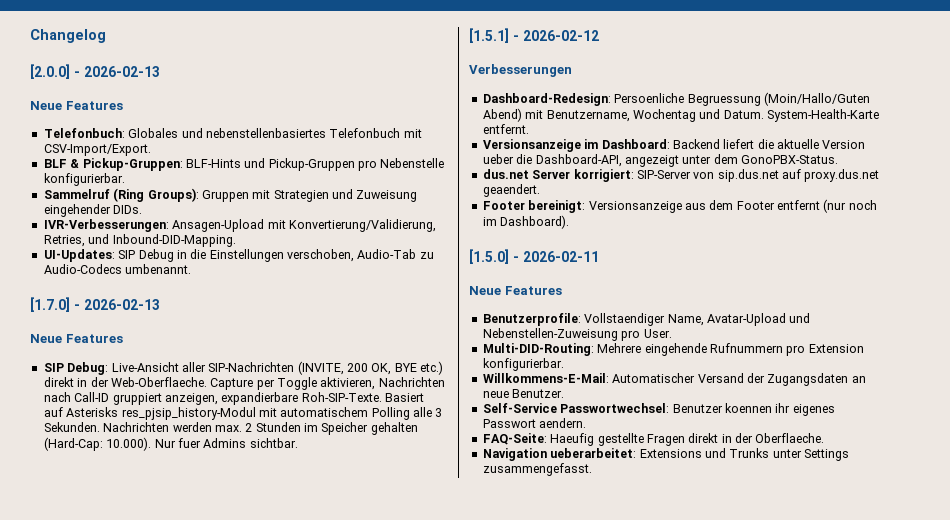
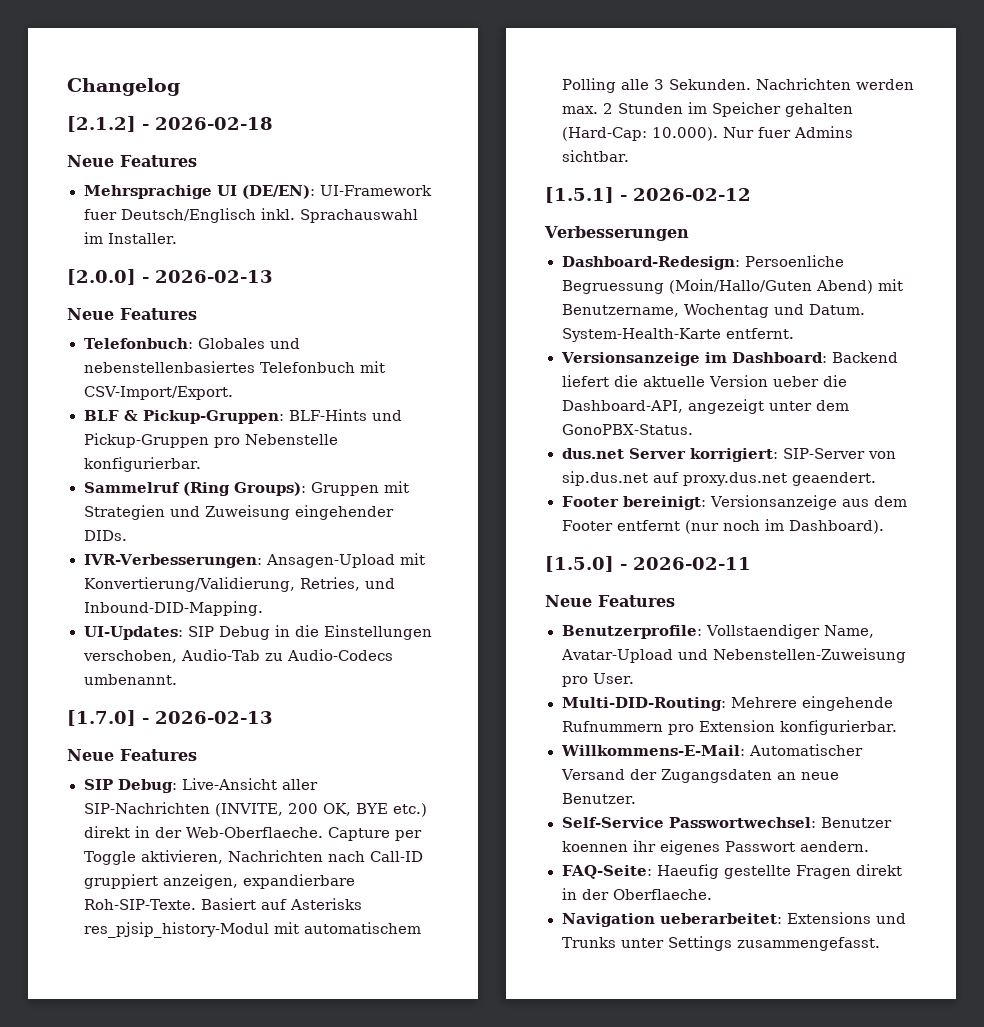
(106, 36) none -> [67,116,273,132] [67,155,197,167] [83,185,432,199] [83,208,418,223] [83,232,178,244] // [2.1.2] - 2026-02-18 // Neue Features // Mehrsprachige UI (DE/EN): UI-Framework fuer Deutsch/Englisch inkl. Sprachauswahl im Installer.

